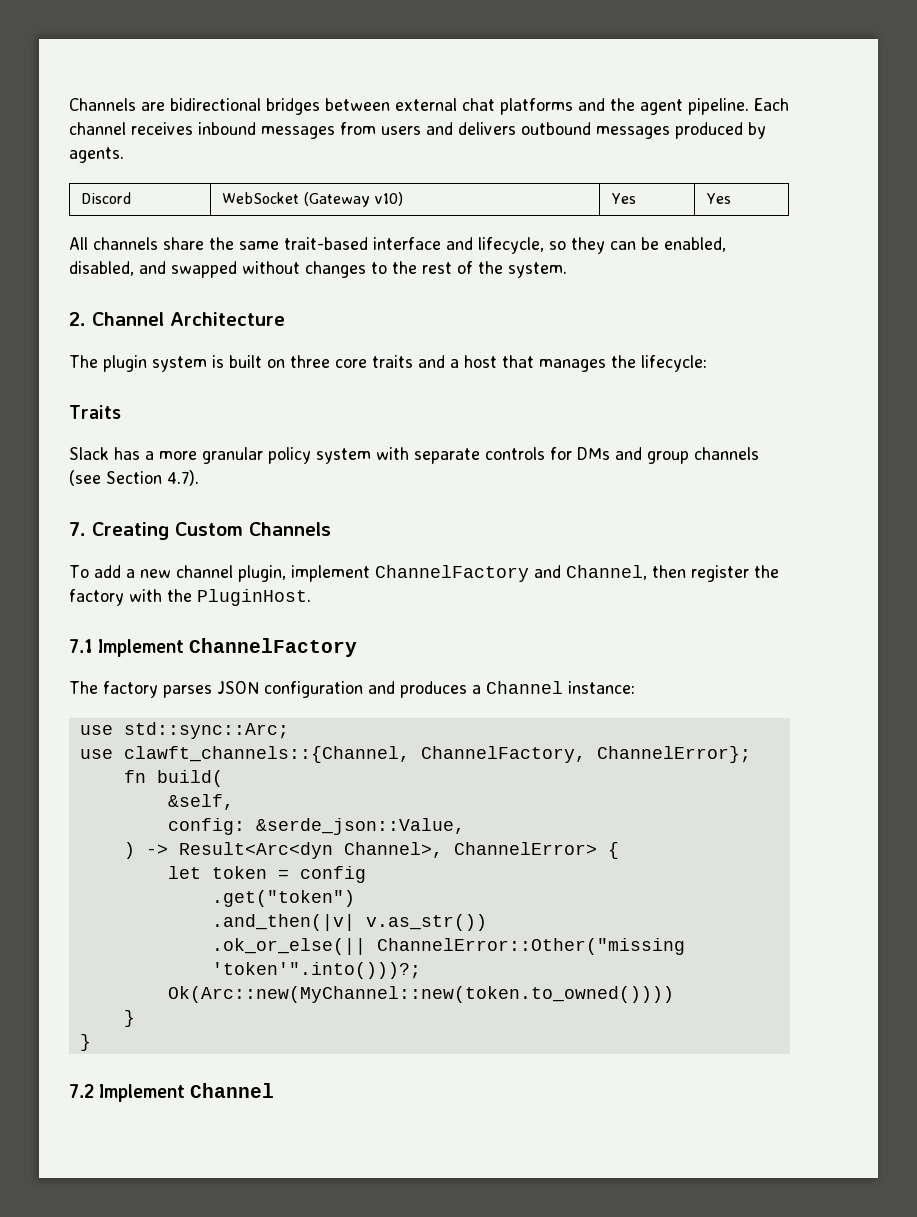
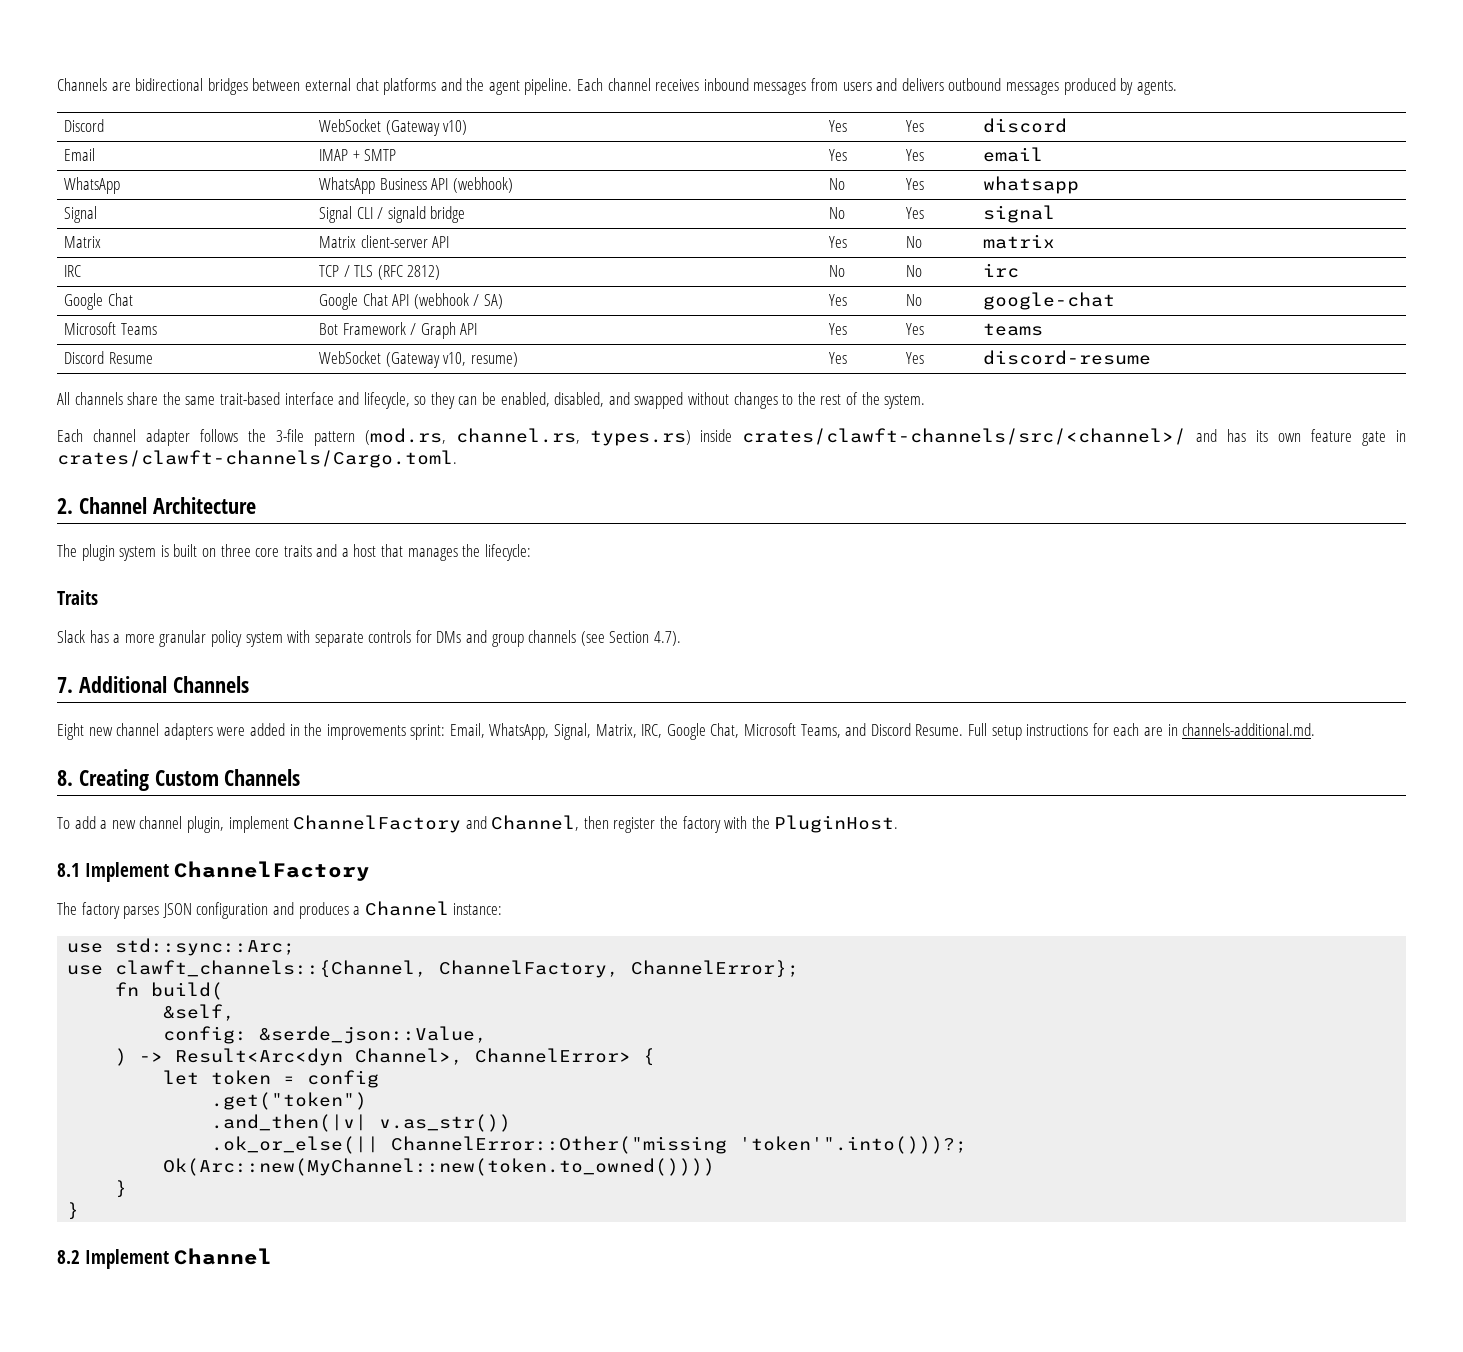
(732, 198) none -> [982,118,1067,133] [63,148,95,161] [318,149,397,161] [828,149,847,161] [905,149,924,161] [982,147,1043,162] [63,177,120,194] [318,177,513,194] [828,178,845,190] [905,178,924,190] [982,176,1079,194] [63,206,97,223] [318,206,466,223] [828,207,845,219] [905,207,924,219] [982,205,1055,223] [63,236,101,248] [318,235,450,248] [828,236,847,248] [905,236,922,248] [982,234,1055,249] [63,265,81,277] [318,265,441,280] [828,265,845,277] [905,265,922,277] [982,263,1019,278] [63,293,133,310] [318,293,503,310] [828,294,847,306] [905,294,922,306] [982,292,1115,310] [63,322,157,335] [318,322,478,339] [828,323,847,335] [905,323,924,335] [982,323,1043,336] [63,351,153,364] [318,351,518,368] [828,352,847,364] [905,352,924,364] [982,350,1151,365] | discord // Email | IMAP + SMTP | Yes | Yes | email // WhatsApp | WhatsApp Business API (webhook) | No | Yes | whatsapp // Signal | Signal CLI / signald bridge | No | Yes | signal // Matrix | Matrix client-server API | Yes | No | matrix // IRC | TCP / TLS (RFC 2812) | No | No | irc // Google Chat | Google Chat API (webhook / SA) | Yes | No | google-chat // Microsoft Teams | Bot Framework / Graph API | Yes | Yes | teams // Discord Resume | WebSocket (Gateway v10, resume) | Yes | Yes | discord-resume
(567, 270) none -> [57,428,1406,446] [57,450,457,468] // Each channel adapter follows the 3-file pattern (mod.rs, channel.rs, types.rs) inside crates/clawft-channels/src/<channel>/ and has its own feature gate in crates/clawft-channels/Cargo.toml.
(86, 529) none -> [78,676,249,693] [57,723,1316,740] [57,770,73,786] Additional Channels // Eight new channel adapters were added in the improvements sprint: Email, WhatsApp, Signal, Matrix, IRC, Google Chat, Microsoft Teams, and Discord Resume. Full setup instructions for each are in channels-additional.md. // 8.
[69,639,93,653] 7.1 -> [57,863,80,877] 8.1
[69,1084,94,1098] 7.2 -> [57,1250,80,1264] 8.2

